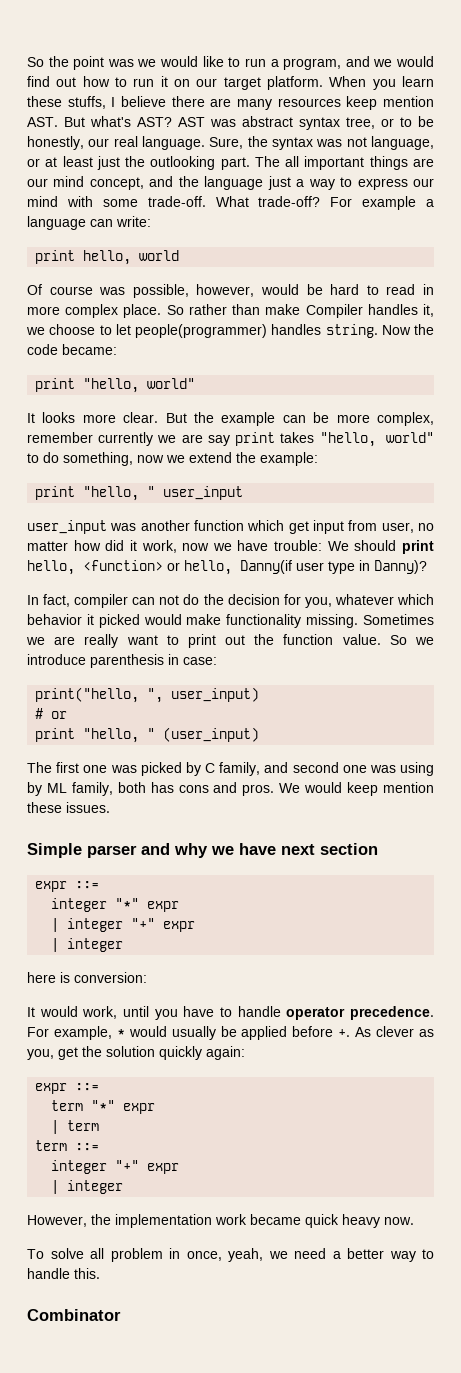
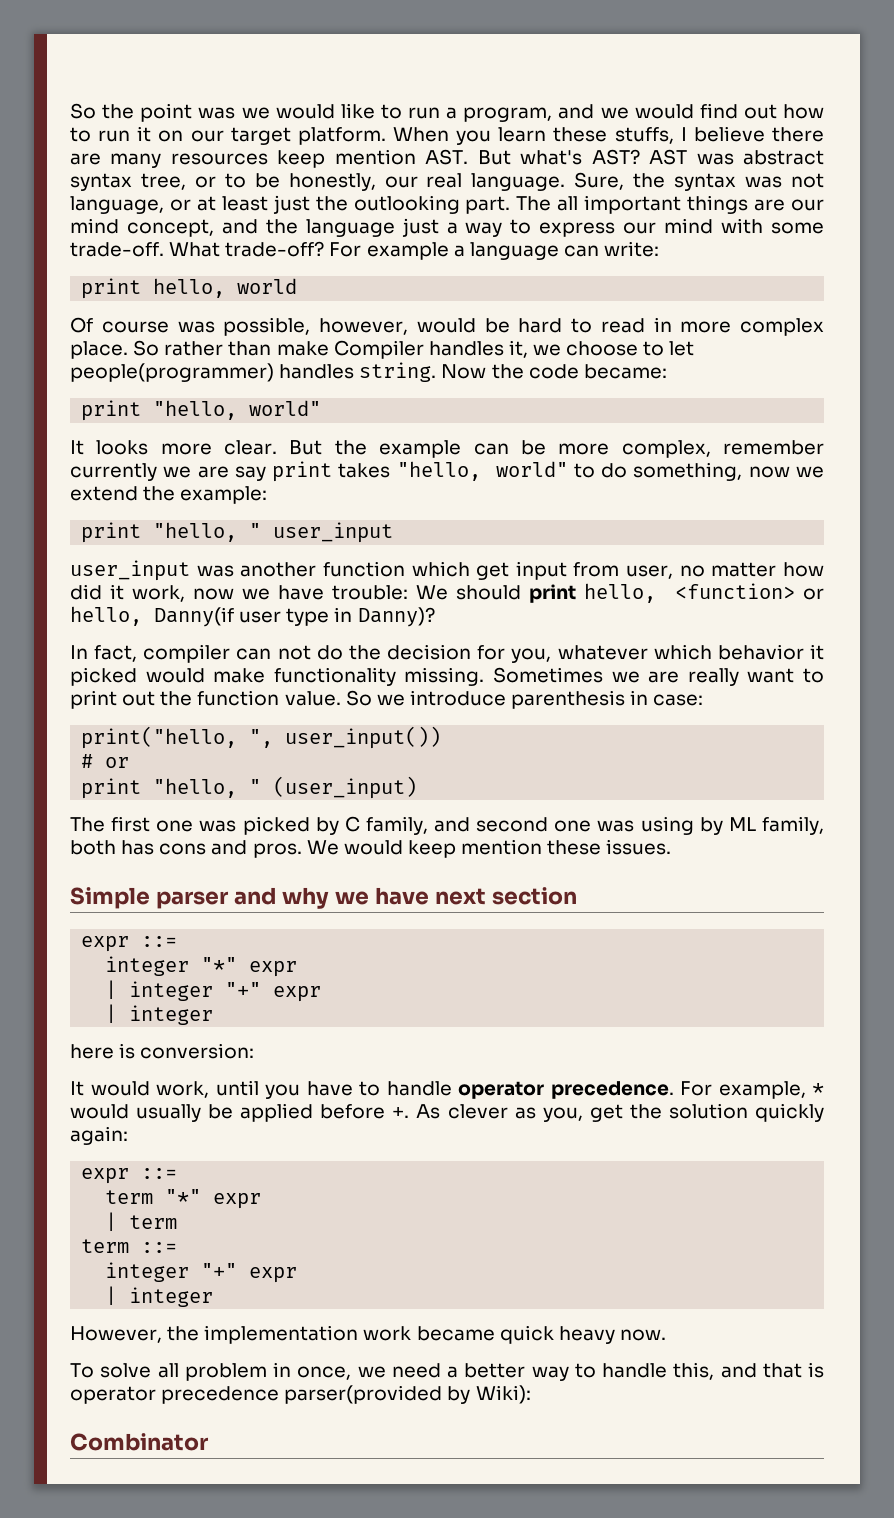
[171,687,260,702] user_input) -> [285,726,442,749] user_input())
[228,1248,263,1262] yeah, -> (352, 1373) none
[74,1268,100,1279] this. -> [673,1362,824,1380] [70,1385,531,1404] this, and that is operator precedence parser(provided by Wiki):

